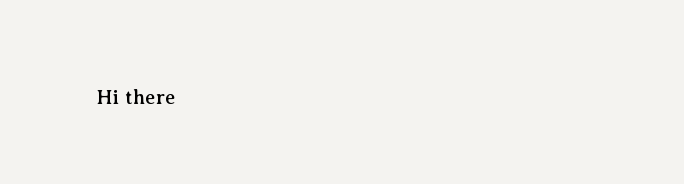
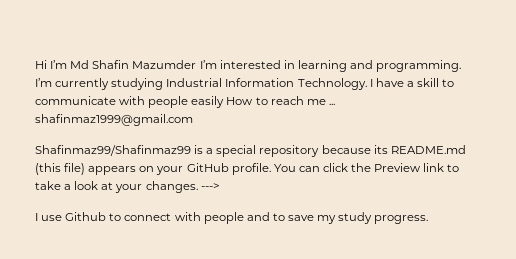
[124,89,176,104] there -> [50,60,462,72] [35,78,455,90] [35,96,335,108] [35,114,193,126] [35,145,466,157] [35,163,460,175] [35,181,220,193] [35,212,429,224] I’m Md Shafin Mazumder I’m interested in learning and programming. I’m currently studying Industrial Information Technology. I have a skill to communicate with people easily How to reach me ... shafinmaz1999@gmail.com // Shafinmaz99/Shafinmaz99 is a special repository because its README.md (this file) appears on your GitHub profile. You can click the Preview link to take a look at your changes. ---> // I use Github to connect with people and to save my study progress.

